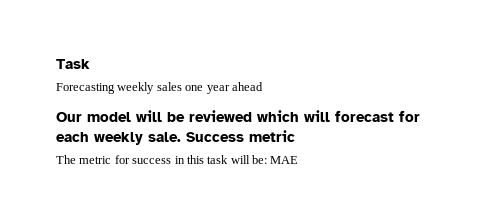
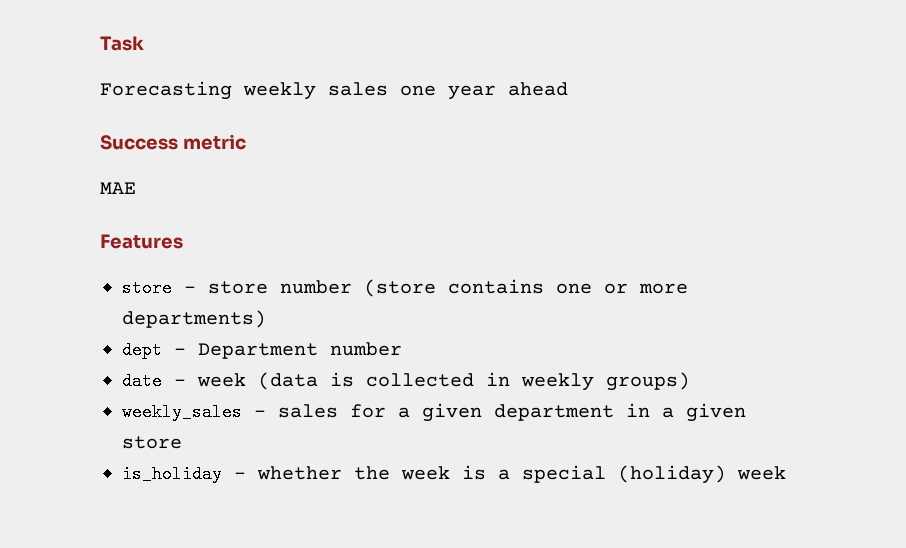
[56,110,420,122] [56,130,295,145] [56,155,299,164] Our model will be reviewed which will forecast for each weekly sale. Success metric // The metric for success in this task will be: MAE -> [100,134,246,150] [100,182,136,194] [100,234,183,249] [122,279,688,297] [122,310,266,328] [122,341,402,359] [122,372,690,391] [122,403,746,422] [122,436,182,449] [122,465,786,484] Success metric // MAE // Features // store - store number (store contains one or more departments) // dept - Department number // date - week (data is collected in weekly groups) // weekly_sales - sales for a given department in a given store // is_holiday - whether the week is a special (holiday) week

